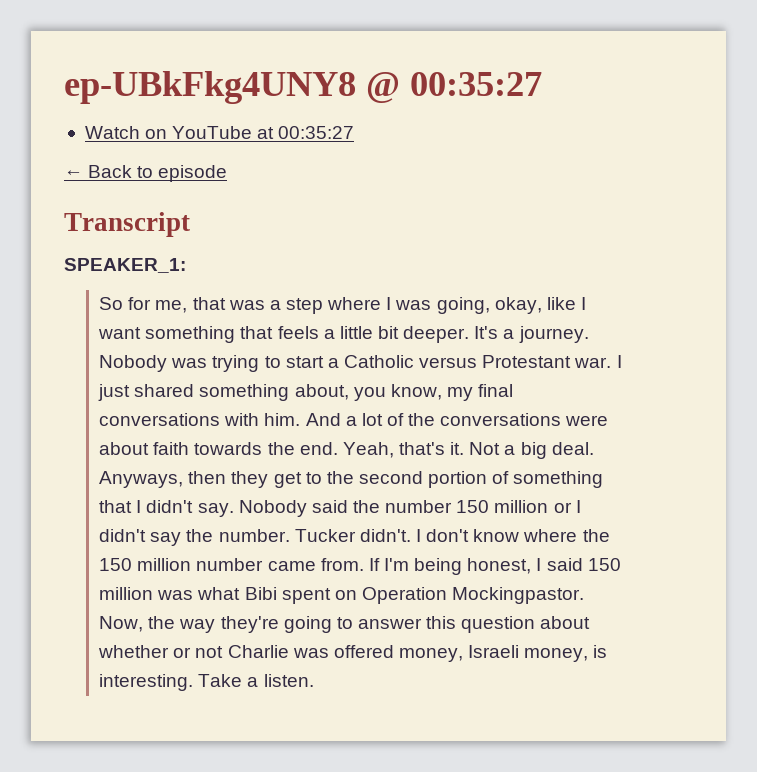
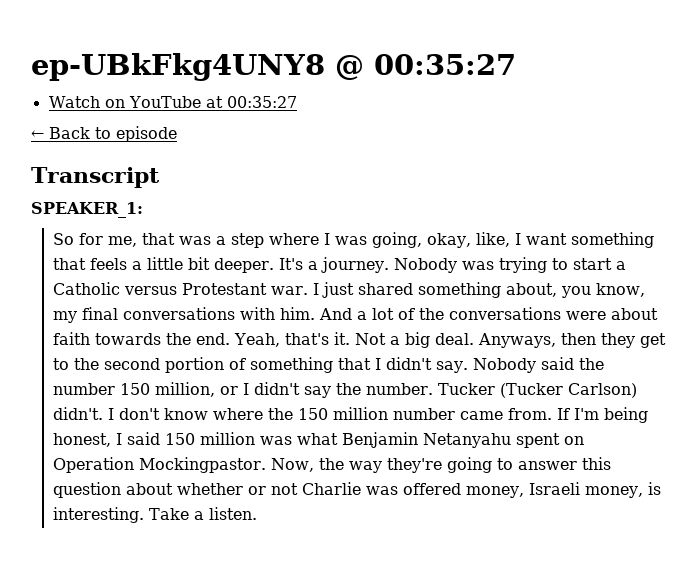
[546,297,576,310] like -> [476,232,511,247] like,
[494,500,549,513] million -> [155,382,216,397] million,
(356, 535) none -> [500,383,638,398] (Tucker Carlson)
[244,587,277,600] Bibi -> [342,432,512,448] Benjamin Netanyahu

